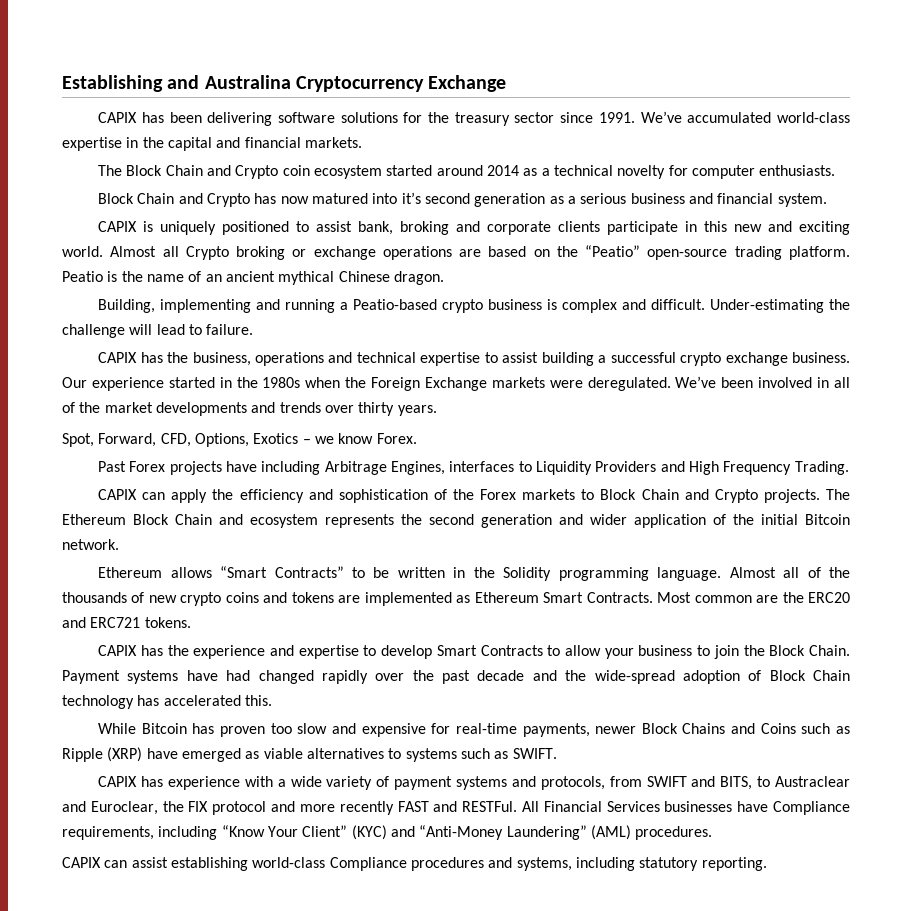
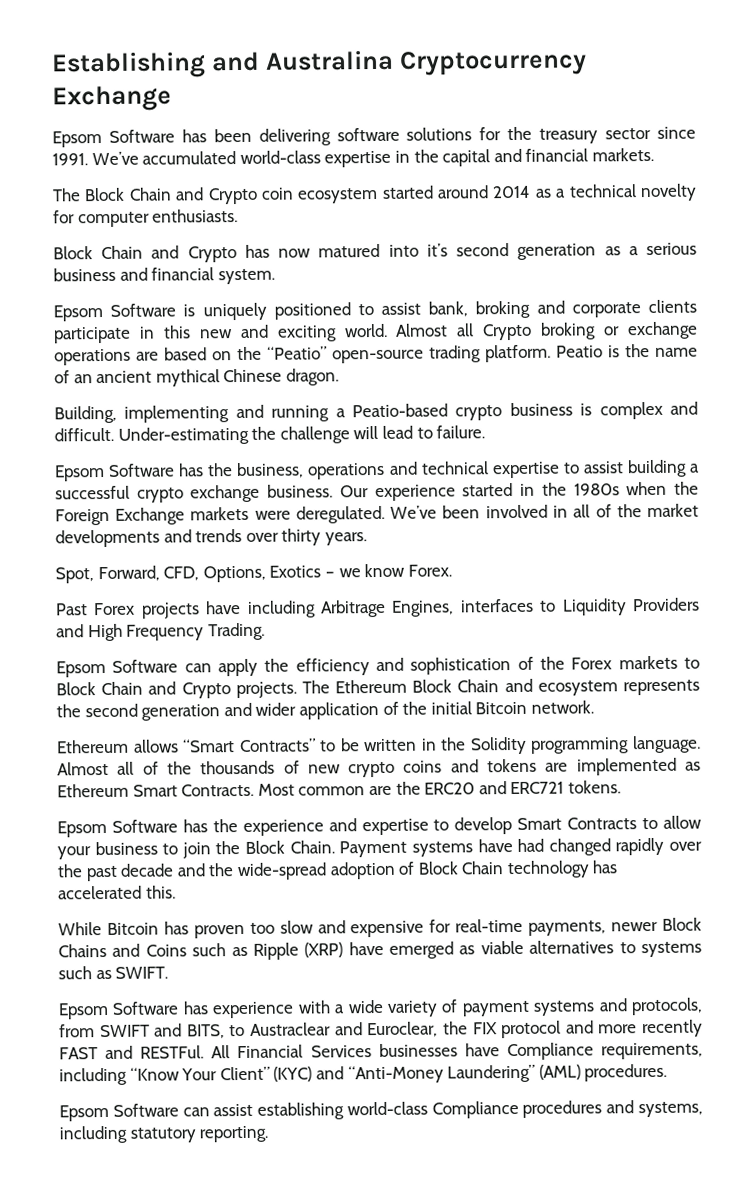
[98,112,138,123] CAPIX -> [52,129,175,148] Epsom Software
[98,221,138,232] CAPIX -> [53,303,177,322] Epsom Software
[98,352,138,363] CAPIX -> [54,463,176,482] Epsom Software
[98,489,138,500] CAPIX -> [56,659,179,678] Epsom Software
[98,645,138,656] CAPIX -> [57,819,178,838] Epsom Software
[98,776,138,787] CAPIX -> [58,1001,180,1020] Epsom Software
[62,857,101,868] CAPIX -> [59,1103,179,1122] Epsom Software

